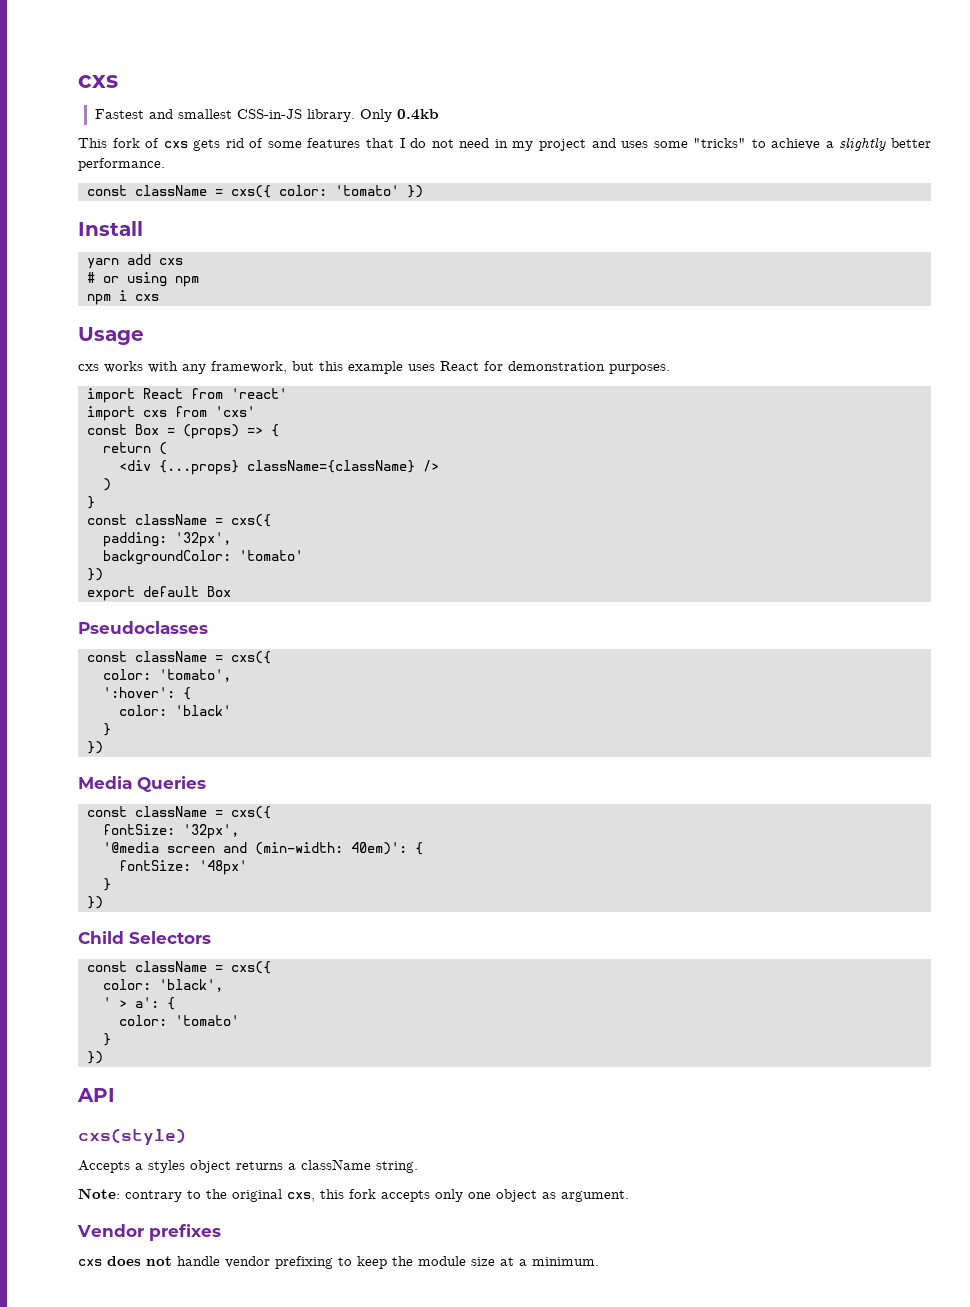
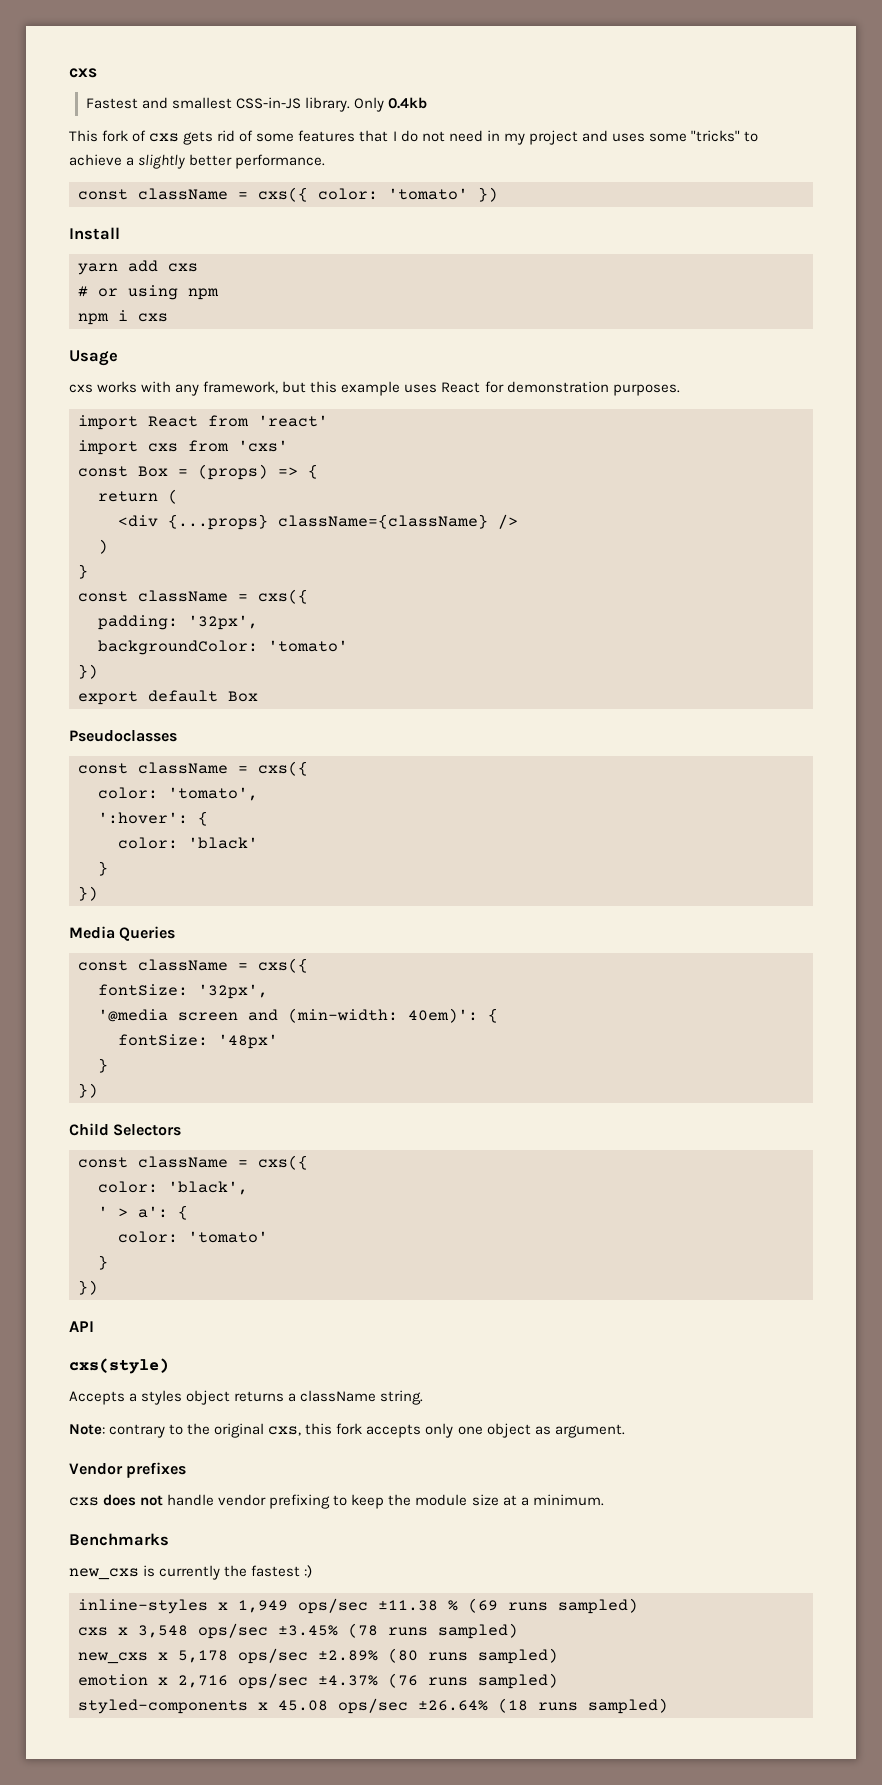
(599, 1261) none -> [69,1533,169,1546] [69,1565,313,1580] [78,1598,638,1614] [78,1623,518,1639] [78,1648,558,1664] [78,1673,558,1689] [78,1698,668,1714] // Benchmarks // new_cxs is currently the fastest :) // inline-styles x 1,949 ops/sec ±11.38 % (69 runs sampled) // cxs x 3,548 ops/sec ±3.45% (78 runs sampled) // new_cxs x 5,178 ops/sec ±2.89% (80 runs sampled) // emotion x 2,716 ops/sec ±4.37% (76 runs sampled) // styled-components x 45.08 ops/sec ±26.64% (18 runs sampled)

